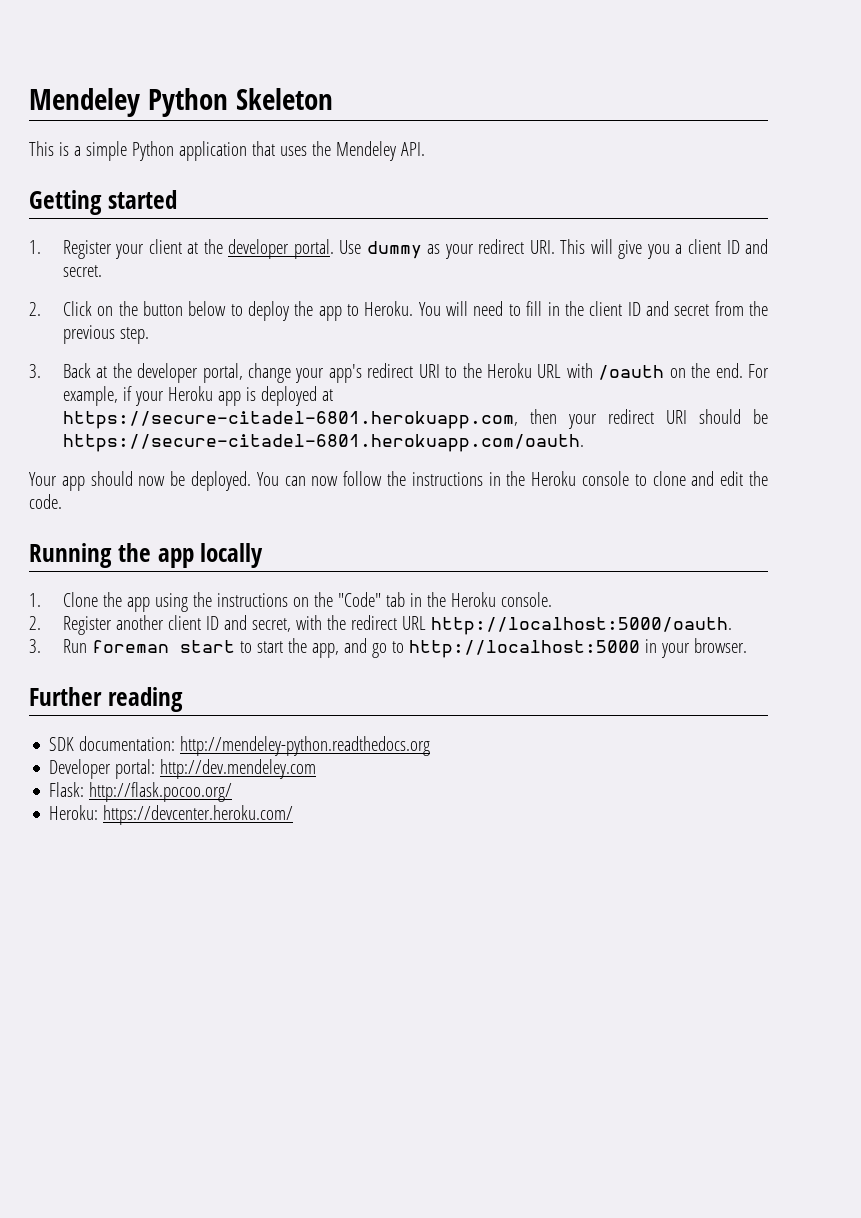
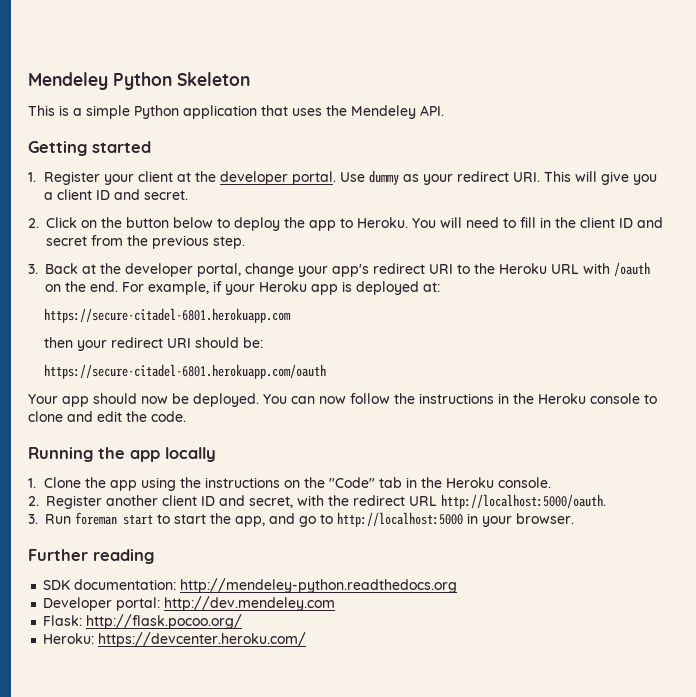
[321,389,333,401] [62,411,518,429] at https://secure-citadel-6801.herokuapp.com, -> [423,282,440,292] [44,308,292,323] at: // https://secure-citadel-6801.herokuapp.com //
[753,409,769,424] [62,434,584,452] be https://secure-citadel-6801.herokuapp.com/oauth. -> [243,337,264,348] [44,364,327,379] be: // https://secure-citadel-6801.herokuapp.com/oauth

